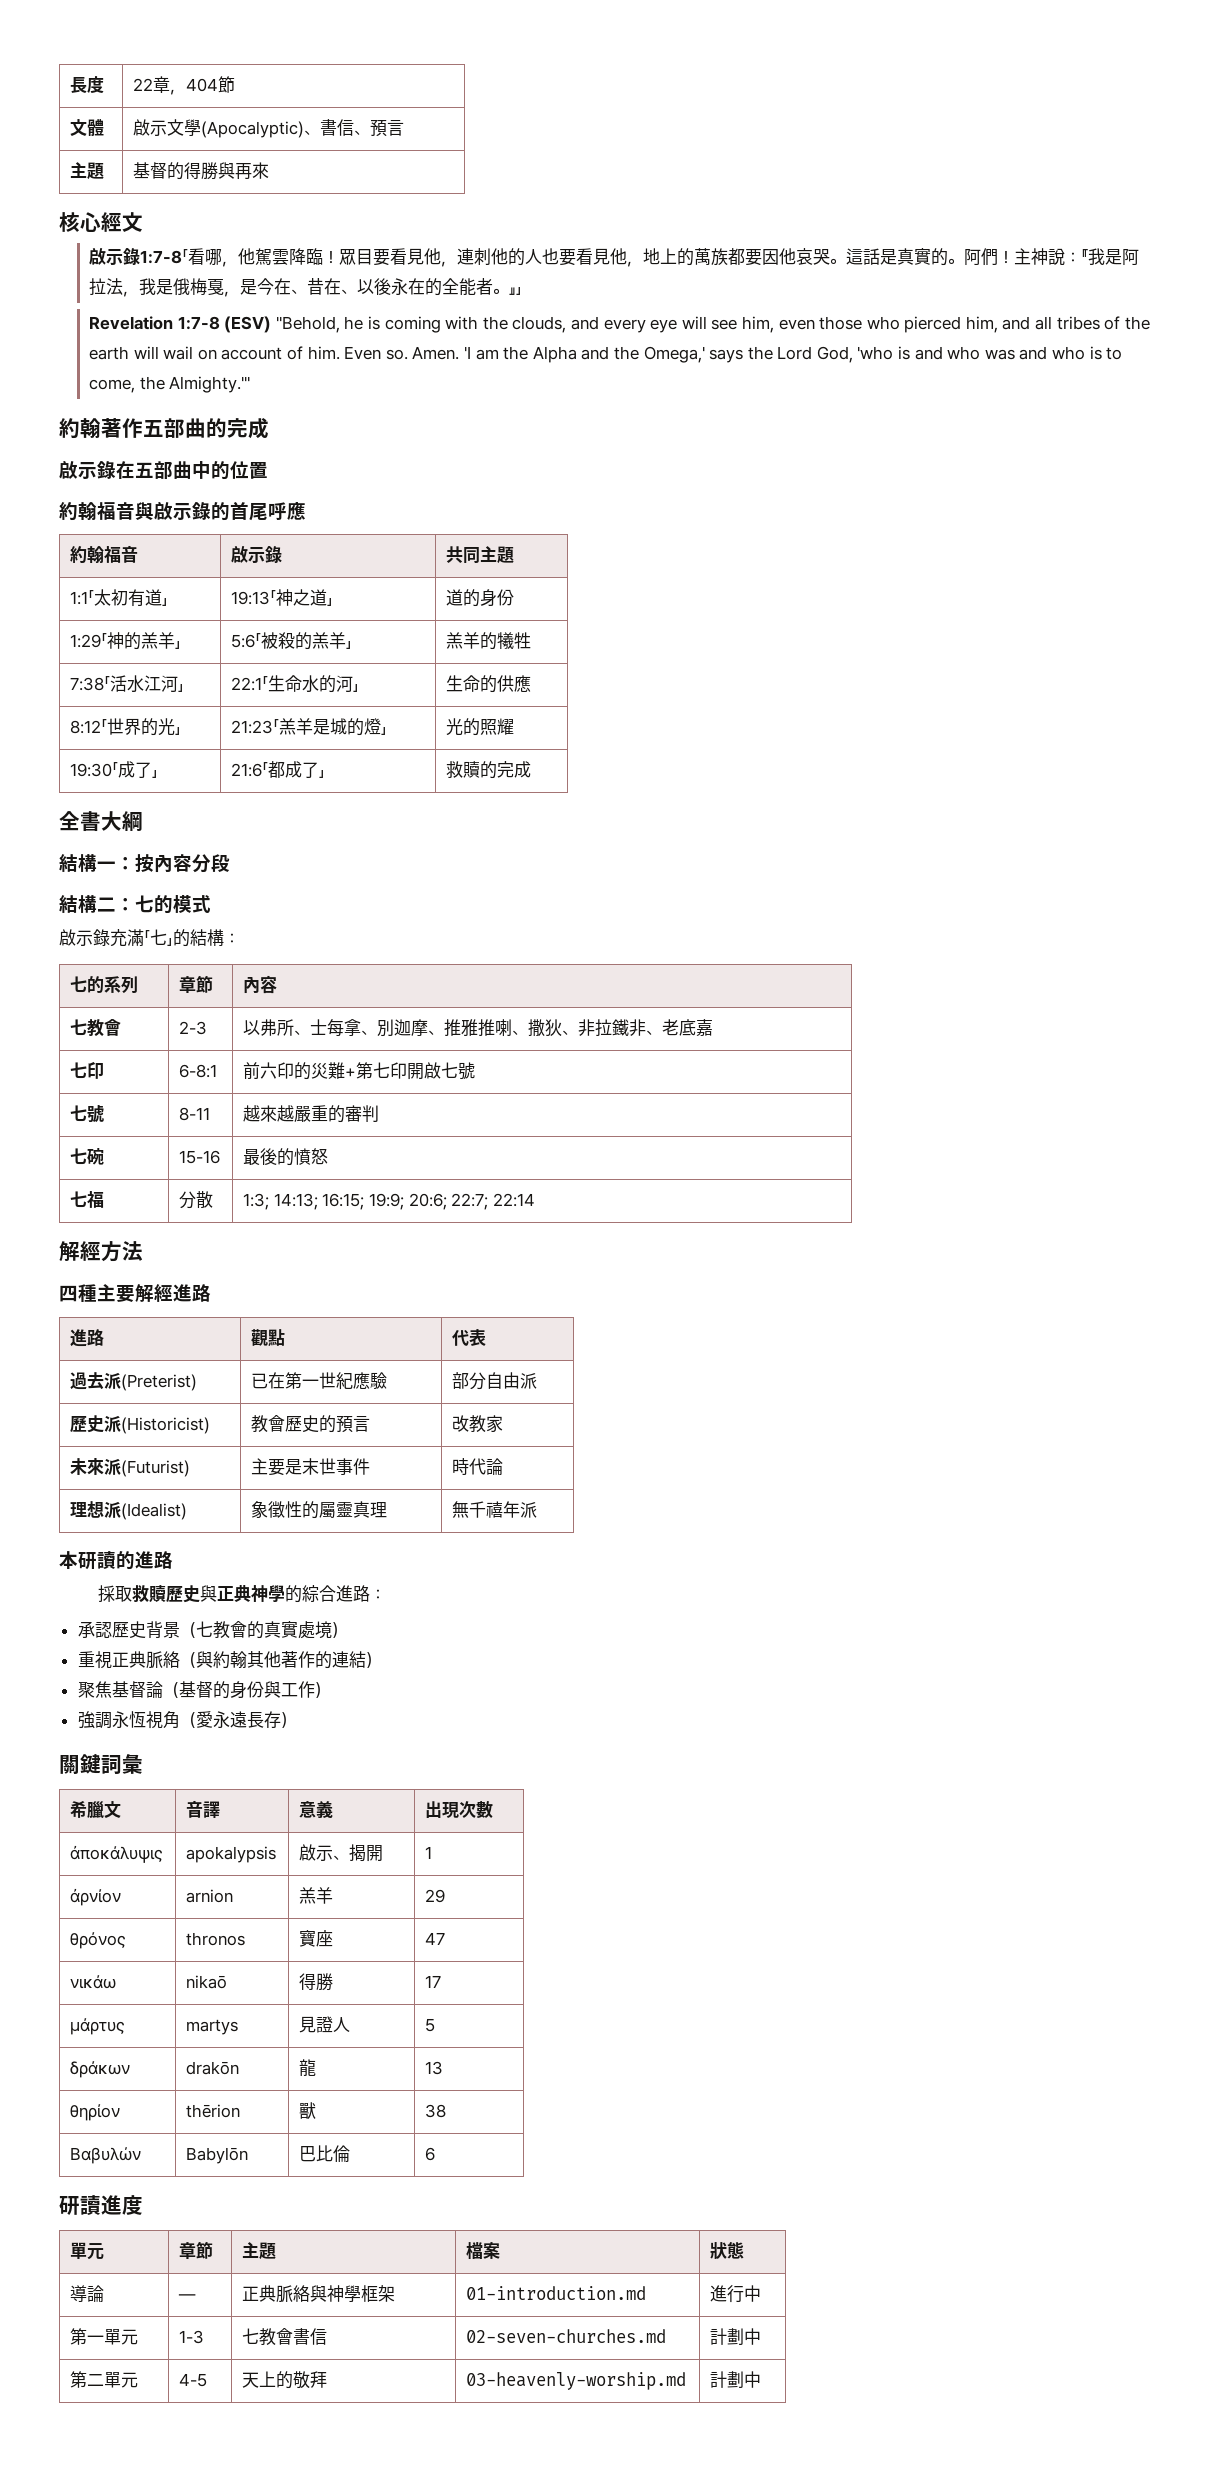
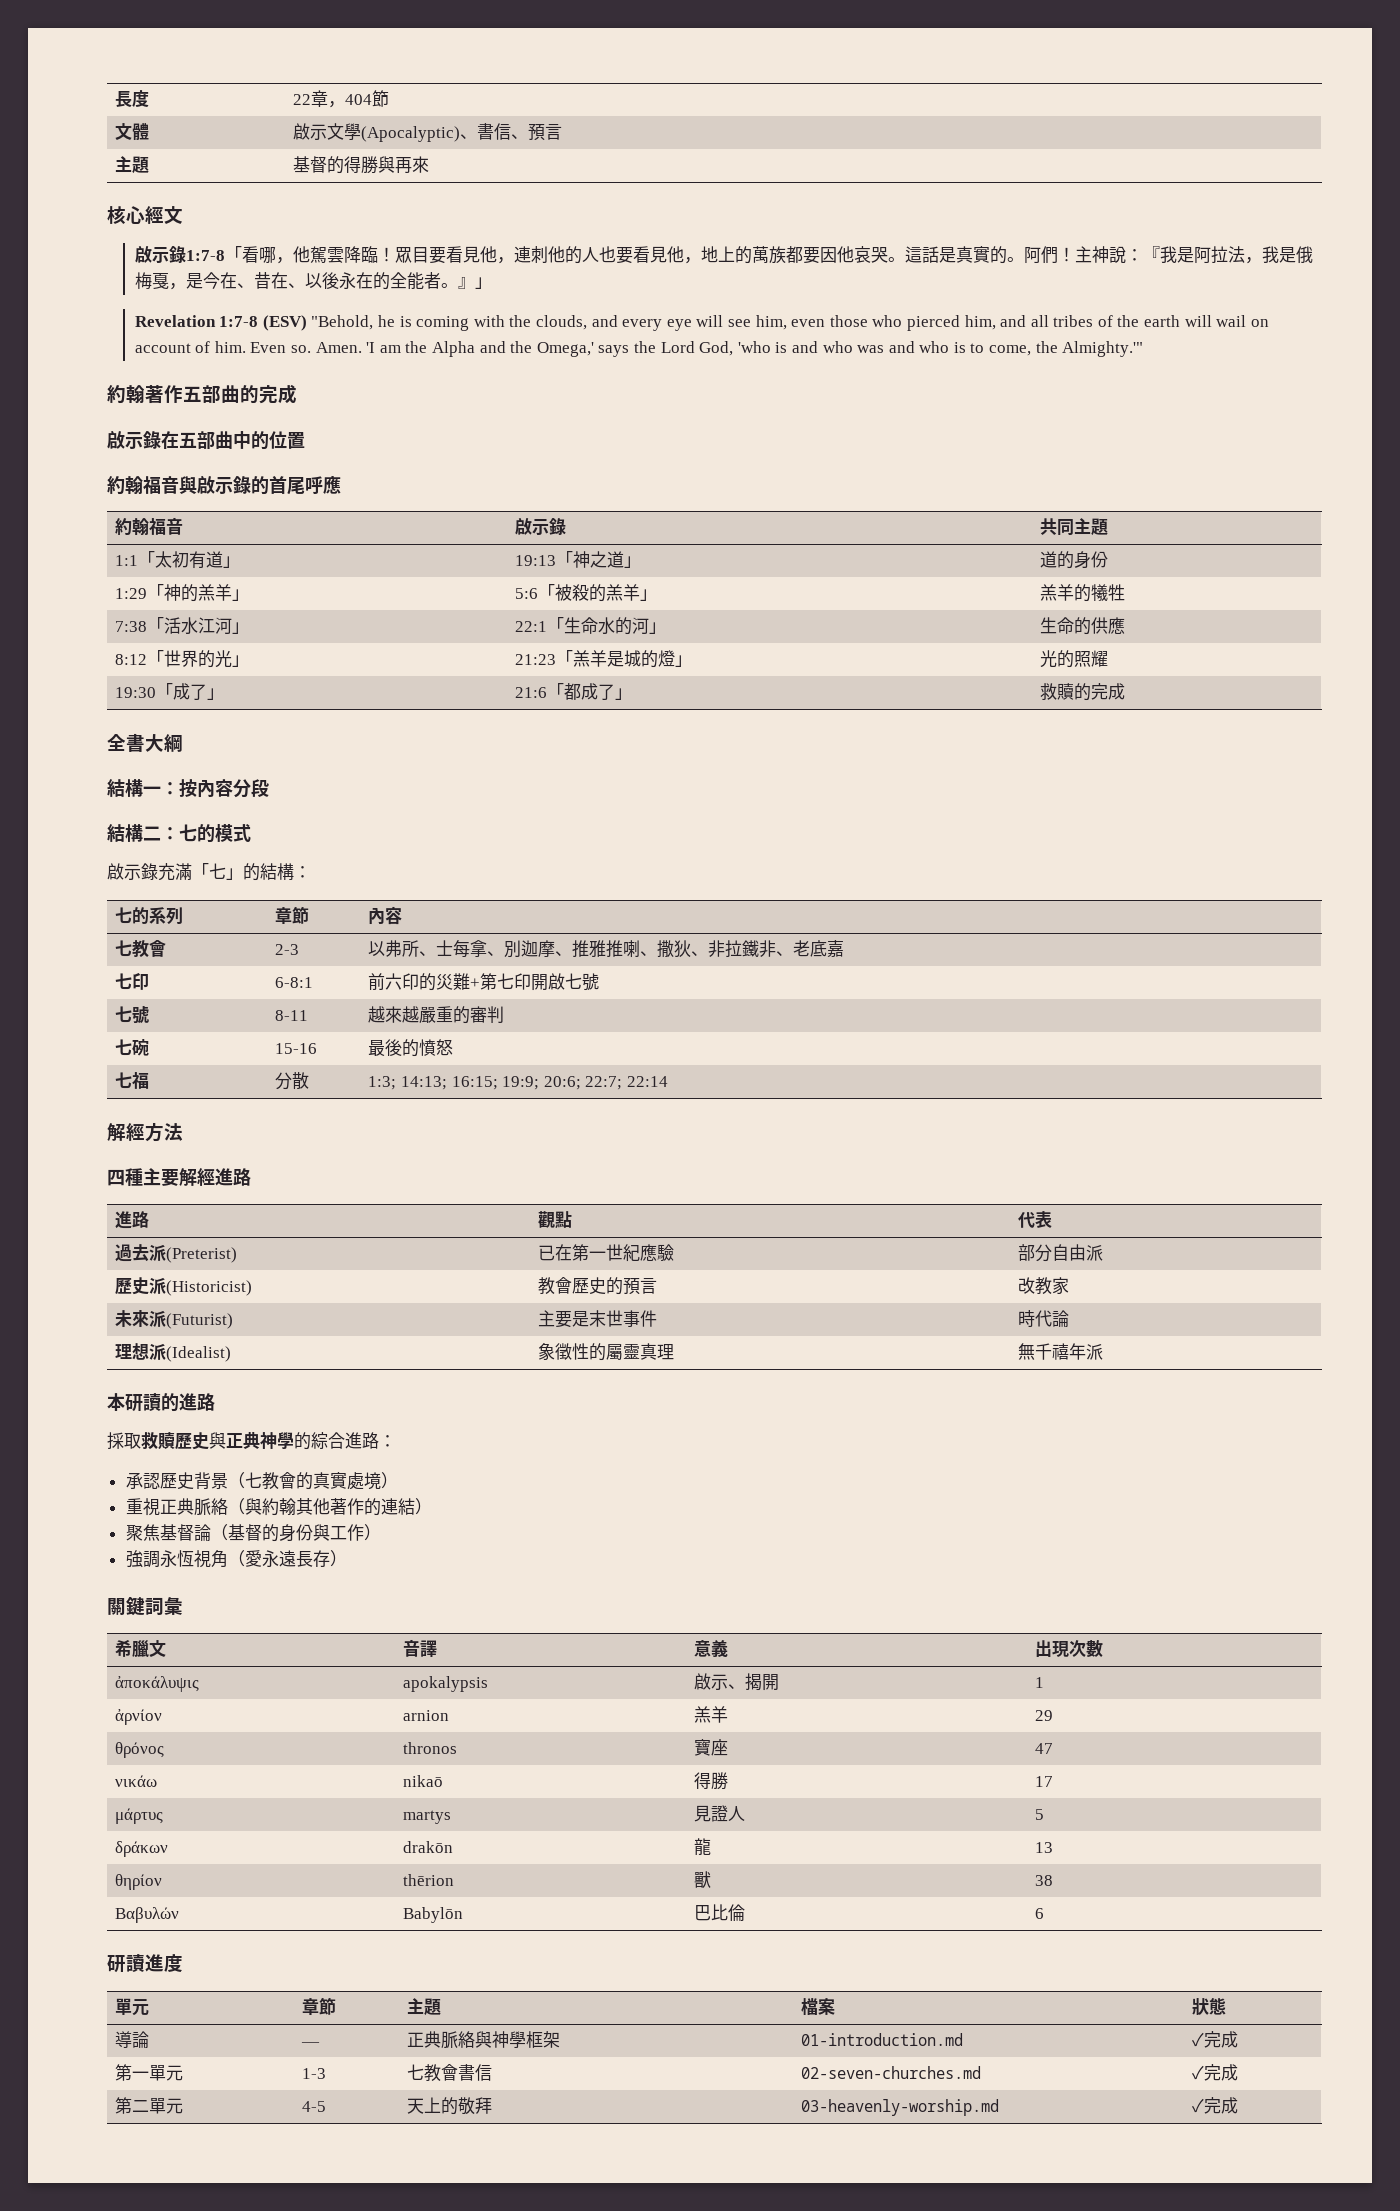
[710,2285,762,2303] 進行中 -> [1192,2031,1239,2048] ✓完成
[710,2328,762,2345] 計劃中 -> [1192,2064,1239,2081] ✓完成
[710,2371,762,2388] 計劃中 -> [1192,2097,1239,2114] ✓完成

